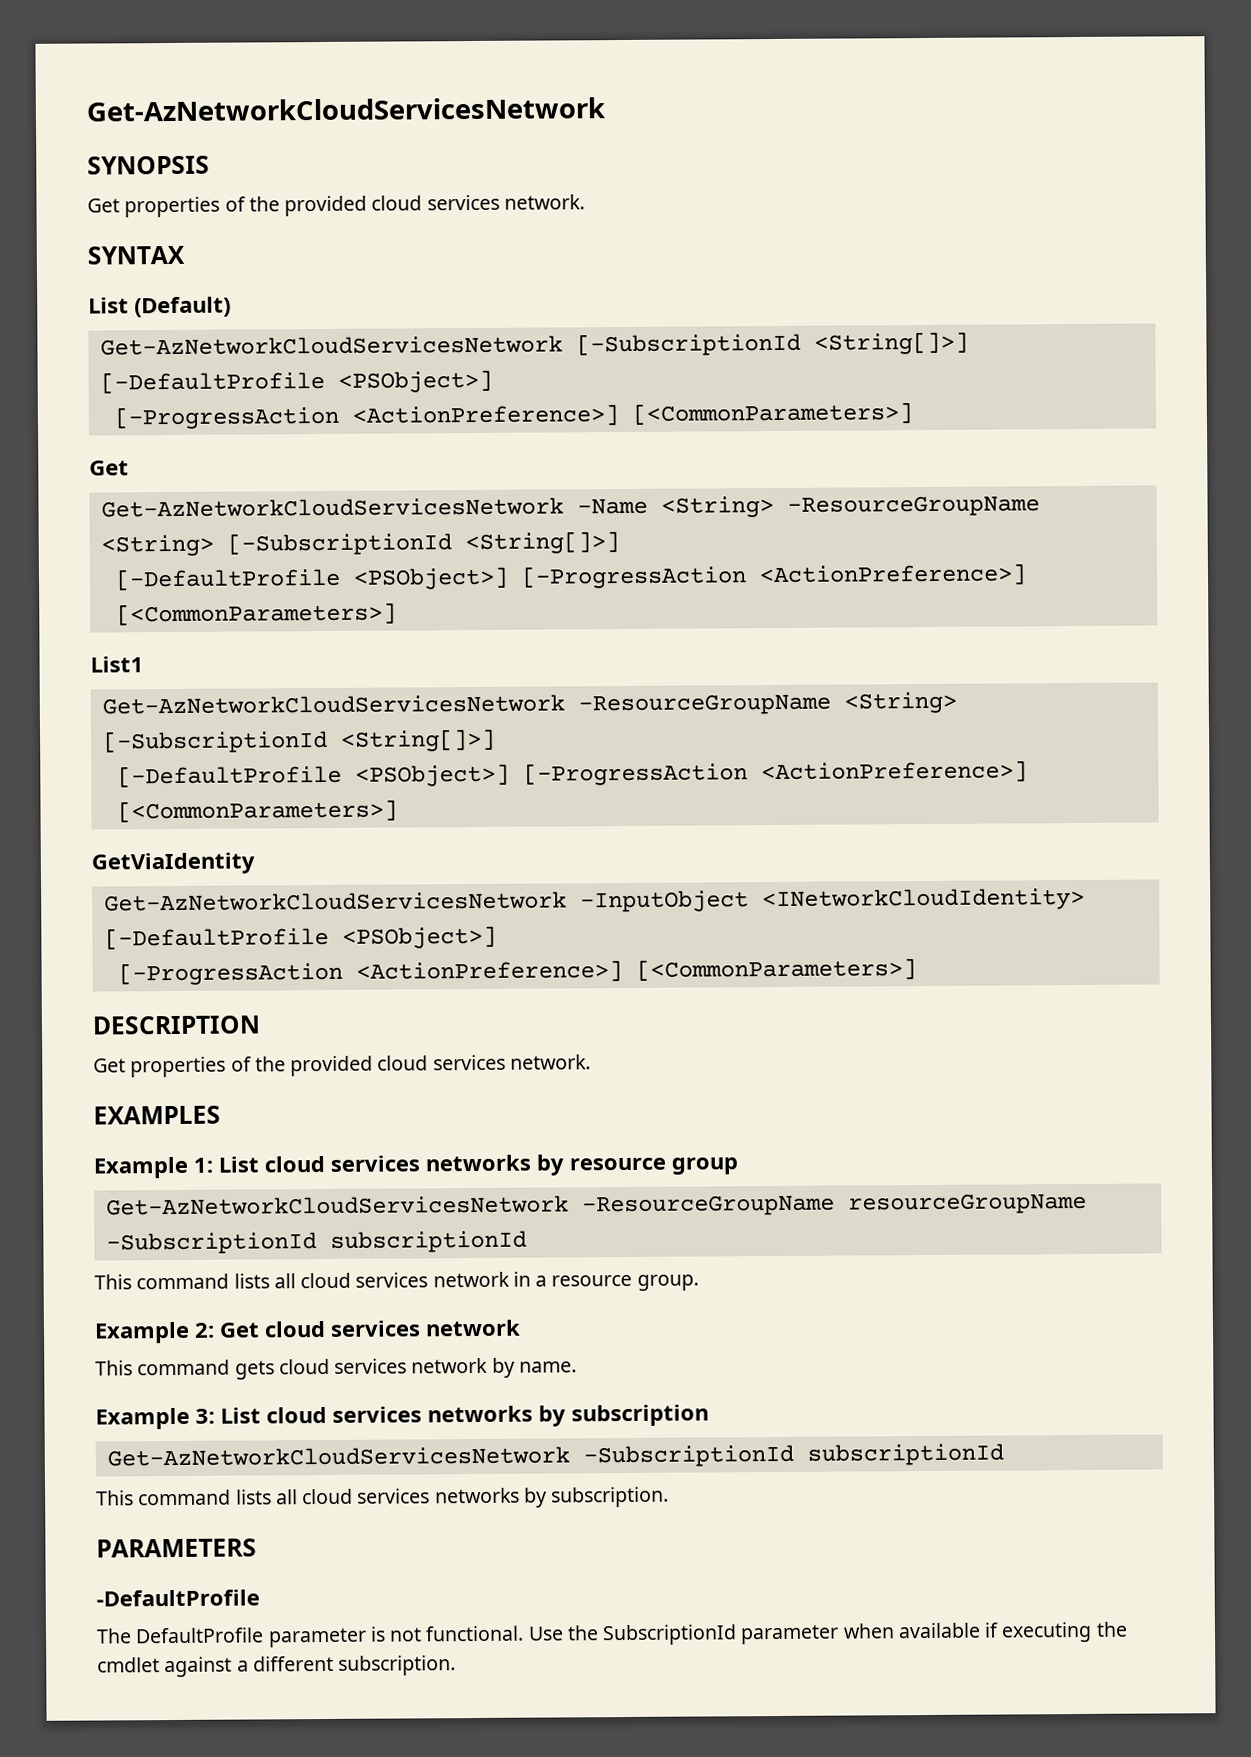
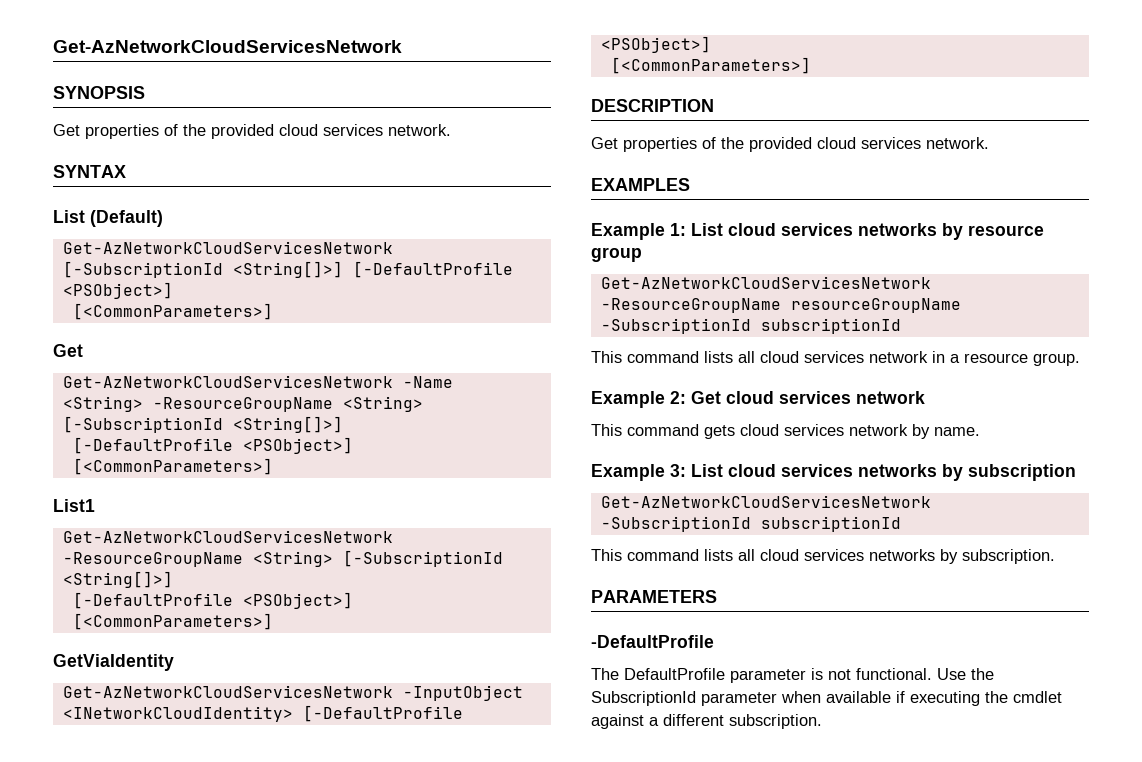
[113,404,619,430] [-ProgressAction <ActionPreference>] -> (173, 290) none
[520,563,1027,589] [-ProgressAction <ActionPreference>] -> (353, 445) none
[522,760,1028,786] [-ProgressAction <ActionPreference>] -> (353, 600) none
[117,960,623,986] [-ProgressAction <ActionPreference>] -> (711, 44) none

